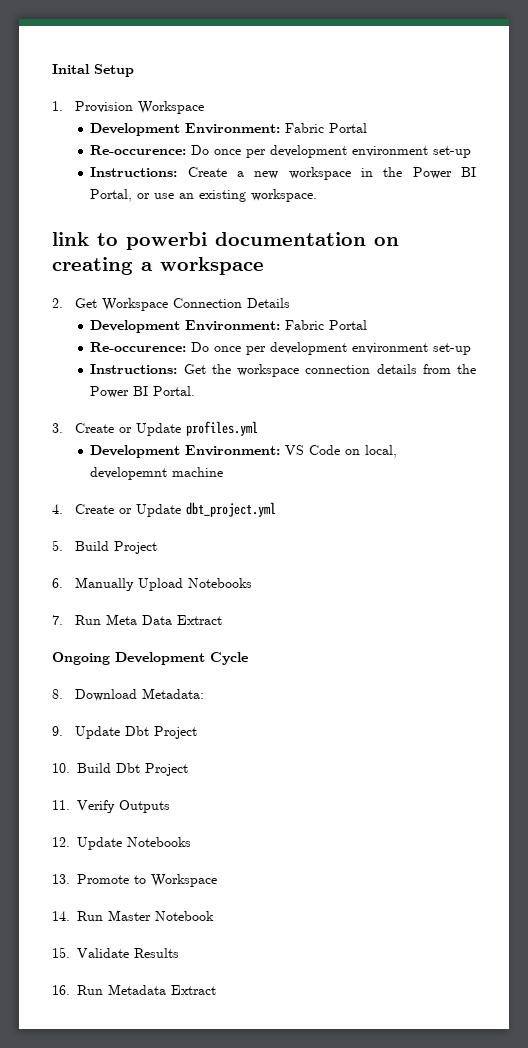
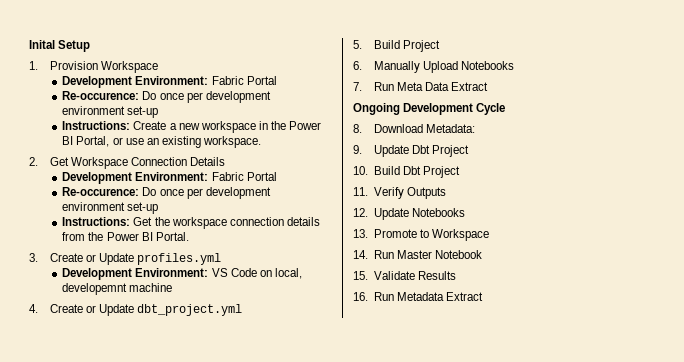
[52,232,399,250] [52,257,264,275] // link to powerbi documentation on creating a workspace -> (261, 142) none

